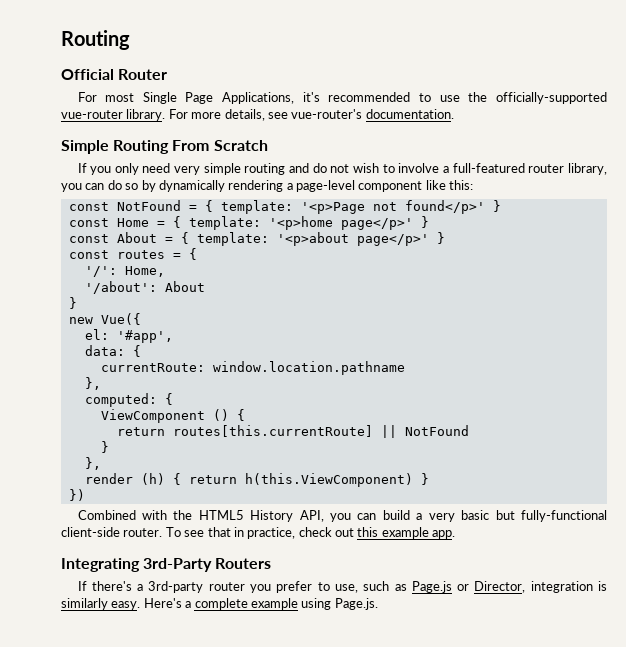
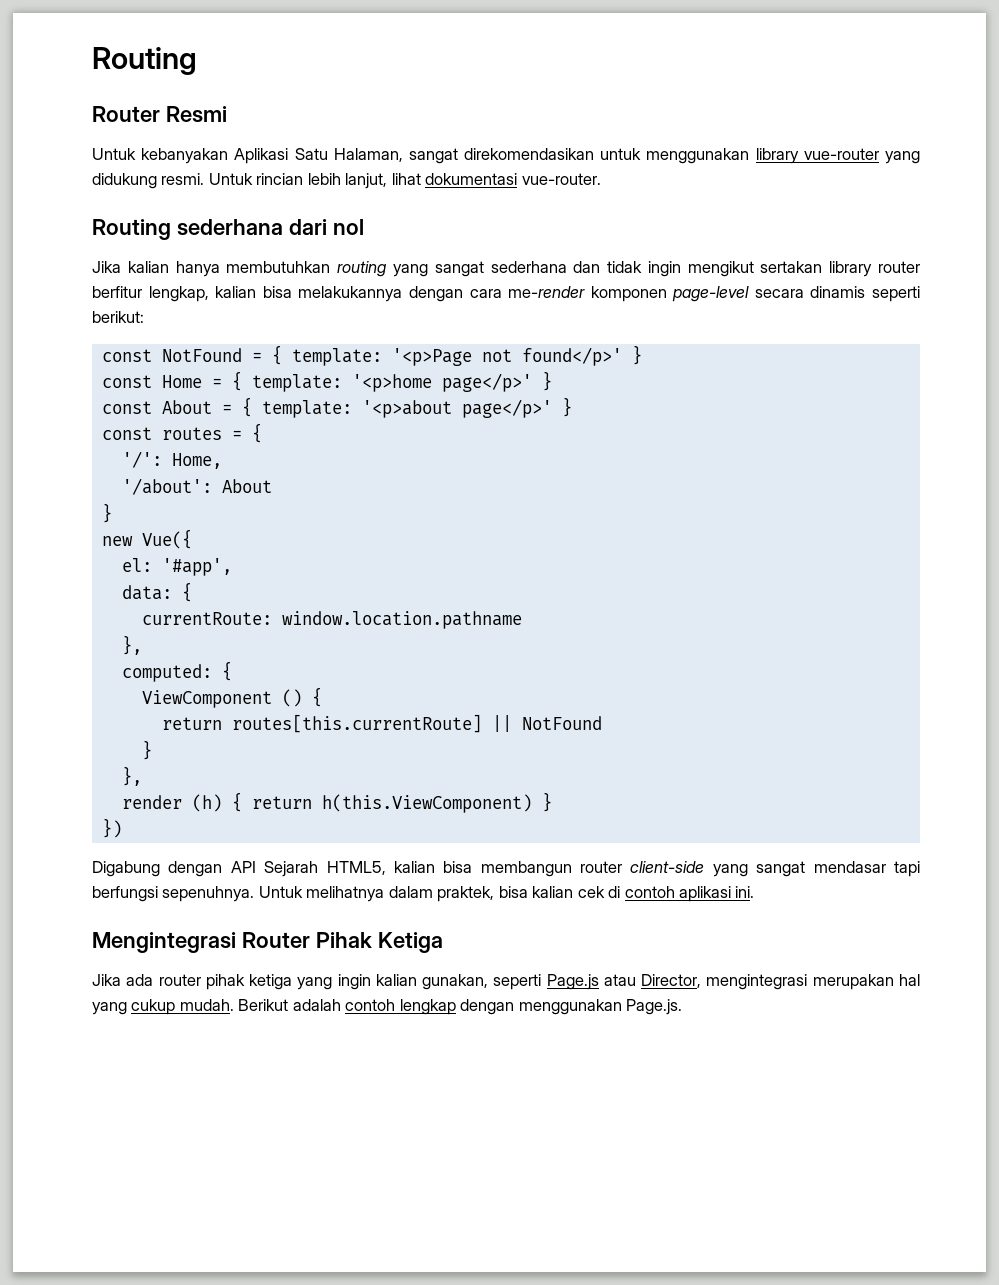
[61,69,168,80] [77,92,607,104] [61,109,454,121] [61,140,268,154] [77,163,607,175] [61,180,474,192] Official Router // For most Single Page Applications, it's recommended to use the officially-supported vue-router library. For more details, see vue-router's documentation. // Simple Routing From Scratch // If you only need very simple routing and do not wish to involve a full-featured router library, you can do so by dynamically rendering a page-level component like this: -> [92,106,227,123] [92,148,920,164] [92,173,601,189] [92,219,364,240] [92,261,921,277] [92,286,921,302] [92,311,144,323] Router Resmi // Untuk kebanyakan Aplikasi Satu Halaman, sangat direkomendasikan untuk menggunakan library vue-router yang didukung resmi. Untuk rincian lebih lanjut, lihat dokumentasi vue-router. // Routing sederhana dari nol // Jika kalian hanya membutuhkan routing yang sangat sederhana dan tidak ingin mengikut sertakan library router berfitur lengkap, kalian bisa melakukannya dengan cara me-render komponen page-level secara dinamis seperti berikut:
[77,510,607,522] [61,527,456,539] [61,558,272,572] [77,581,608,593] [61,598,332,610] Combined with the HTML5 History API, you can build a very basic but fully-functional client-side router. To see that in practice, check out this example app. // Integrating 3rd-Party Routers // If there's a 3rd-party router you prefer to use, such as Page.js or Director, integration is similarly easy. Here's a complete example using -> [92,861,920,877] [92,886,755,902] [92,932,443,953] [92,974,920,990] [92,999,622,1015] Digabung dengan API Sejarah HTML5, kalian bisa membangun router client-side yang sangat mendasar tapi berfungsi sepenuhnya. Untuk melihatnya dalam praktek, bisa kalian cek di contoh aplikasi ini. // Mengintegrasi Router Pihak Ketiga // Jika ada router pihak ketiga yang ingin kalian gunakan, seperti Page.js atau Director, mengintegrasi merupakan hal yang cukup mudah. Berikut adalah contoh lengkap dengan menggunakan

